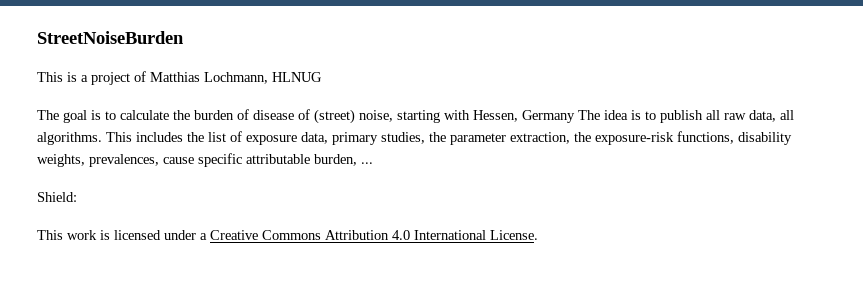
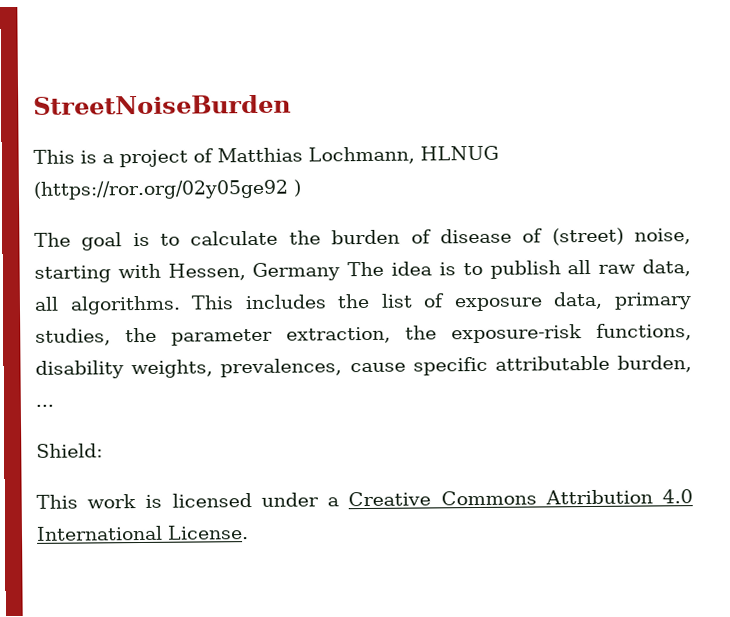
(322, 77) none -> [33,179,302,200] (https://ror.org/02y05ge92 )

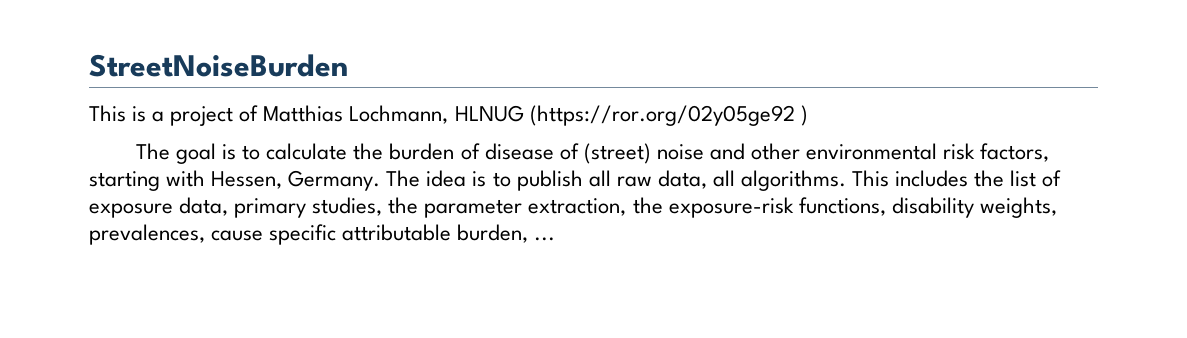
[634,228,691,245] noise, -> [656,143,1050,162] noise and other environmental risk factors,
[252,262,341,281] Germany -> [288,170,381,191] Germany.
[36,443,103,458] [36,489,693,509] [36,525,249,541] // Shield: // This work is licensed under a Creative Commons Attribution 4.0 International License. -> (556, 239) none

